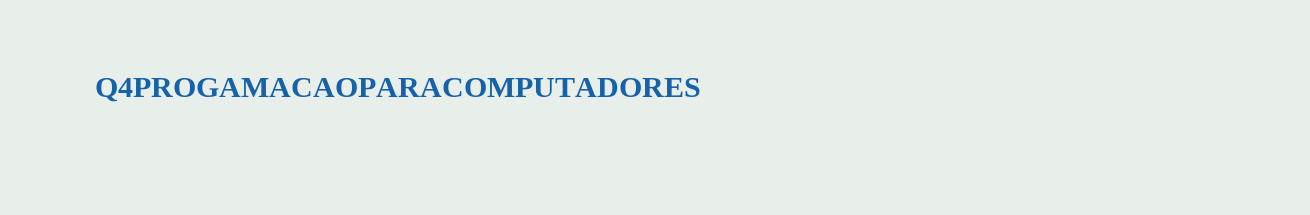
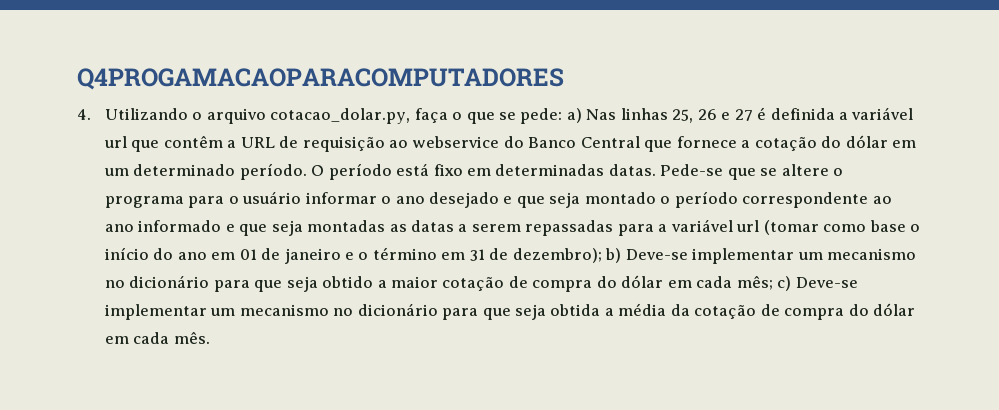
(701, 90) none -> [77,107,914,124] [103,135,916,152] [103,163,844,180] [104,191,892,208] [104,219,920,236] [104,247,916,264] [104,275,858,292] [104,303,916,320] [104,331,210,344] // 4. Utilizando o arquivo cotacao_dolar.py, faça o que se pede: a) Nas linhas 25, 26 e 27 é definida a variável url que contêm a URL de requisição ao webservice do Banco Central que fornece a cotação do dólar em um determinado período. O período está fixo em determinadas datas. Pede-se que se altere o programa para o usuário informar o ano desejado e que seja montado o período correspondente ao ano informado e que seja montadas as datas a serem repassadas para a variável url (tomar como base o início do ano em 01 de janeiro e o término em 31 de dezembro); b) Deve-se implementar um mecanismo no dicionário para que seja obtido a maior cotação de compra do dólar em cada mês; c) Deve-se implementar um mecanismo no dicionário para que seja obtida a média da cotação de compra do dólar em cada mês.

